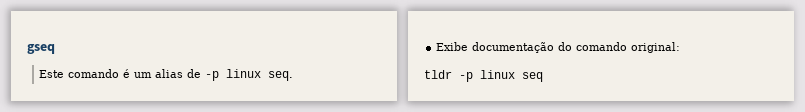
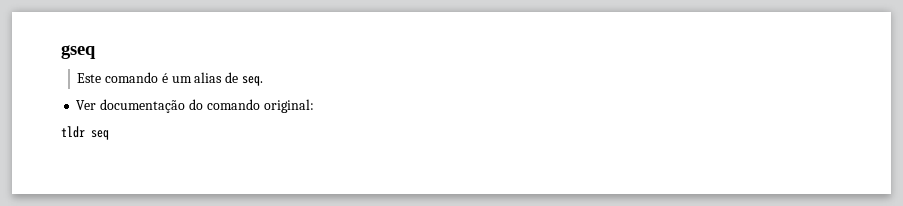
[205,69,262,81] -p linux -> (239, 77) none
[436,42,469,51] Exibe -> [76,100,97,110] Ver
[459,70,515,82] -p linux -> (85, 132) none

